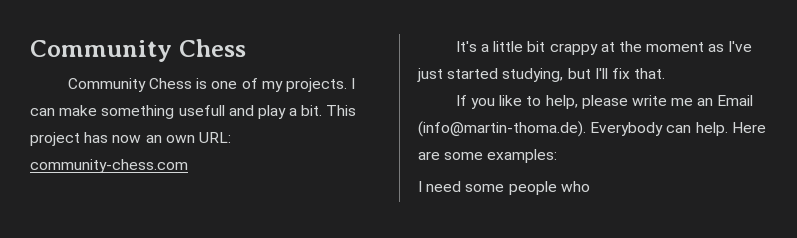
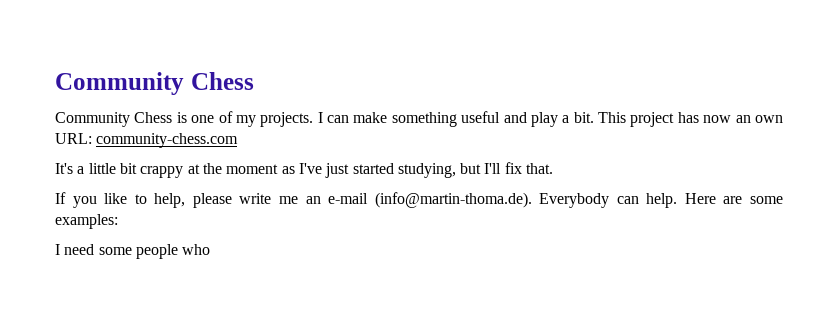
[178,105,225,116] usefull -> [461,111,501,123] useful
[717,95,754,106] Email -> [328,193,369,204] e-mail

